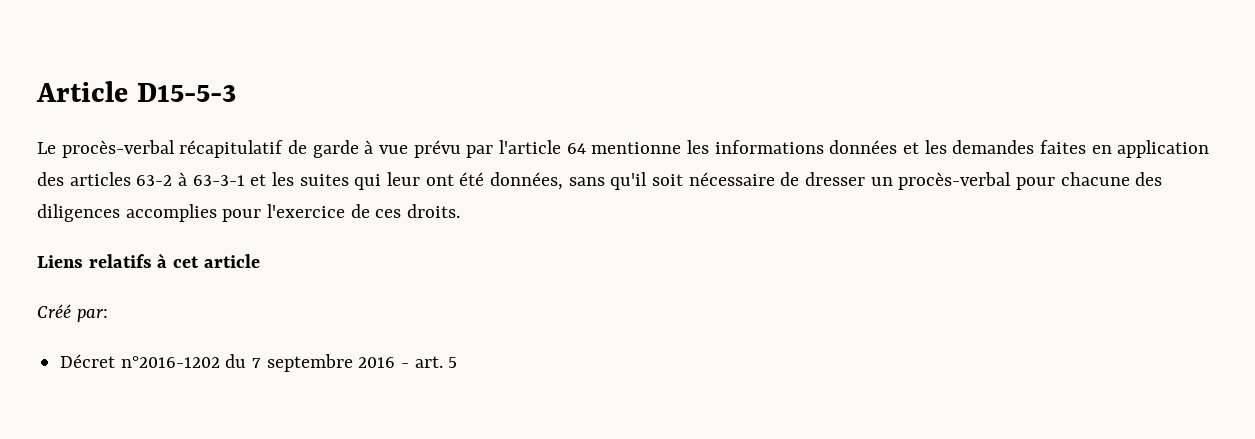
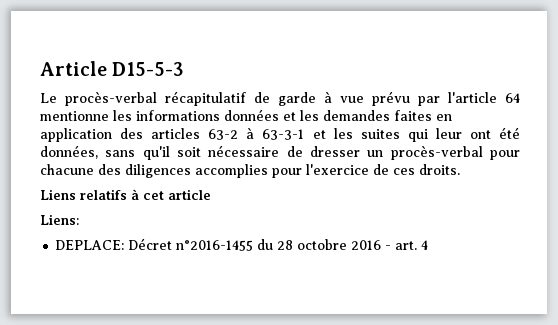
[37,304,108,322] [60,354,353,372] Créé par: // Décret n°2016-1202 du 7 septembre -> [40,214,79,225] [55,238,348,251] Liens: // DEPLACE: Décret n°2016-1455 du 28 octobre
[448,357,458,368] 5 -> [421,240,429,250] 4

